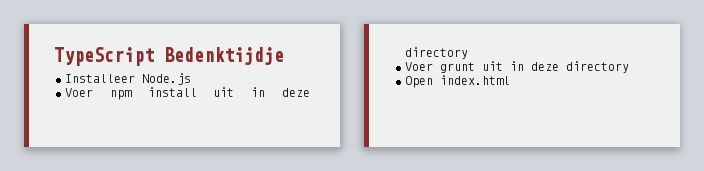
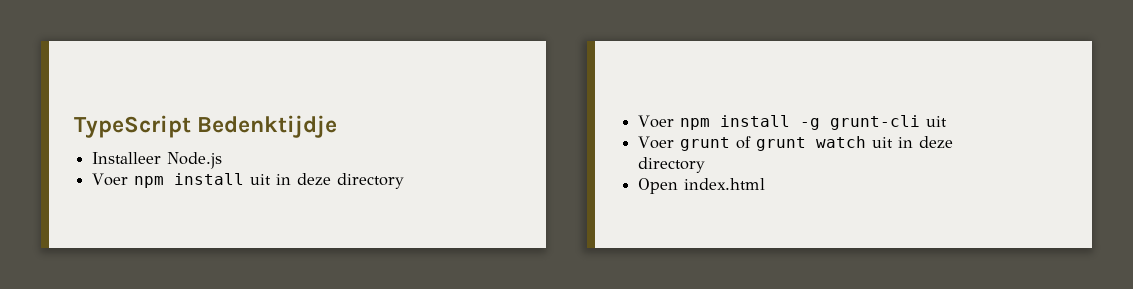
(468, 53) none -> [638,115,948,130] // Voer npm install -g grunt-cli uit
(475, 67) none -> [736,136,867,151] of grunt watch

